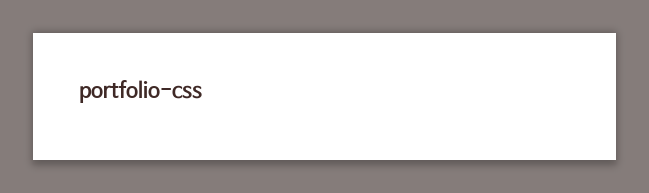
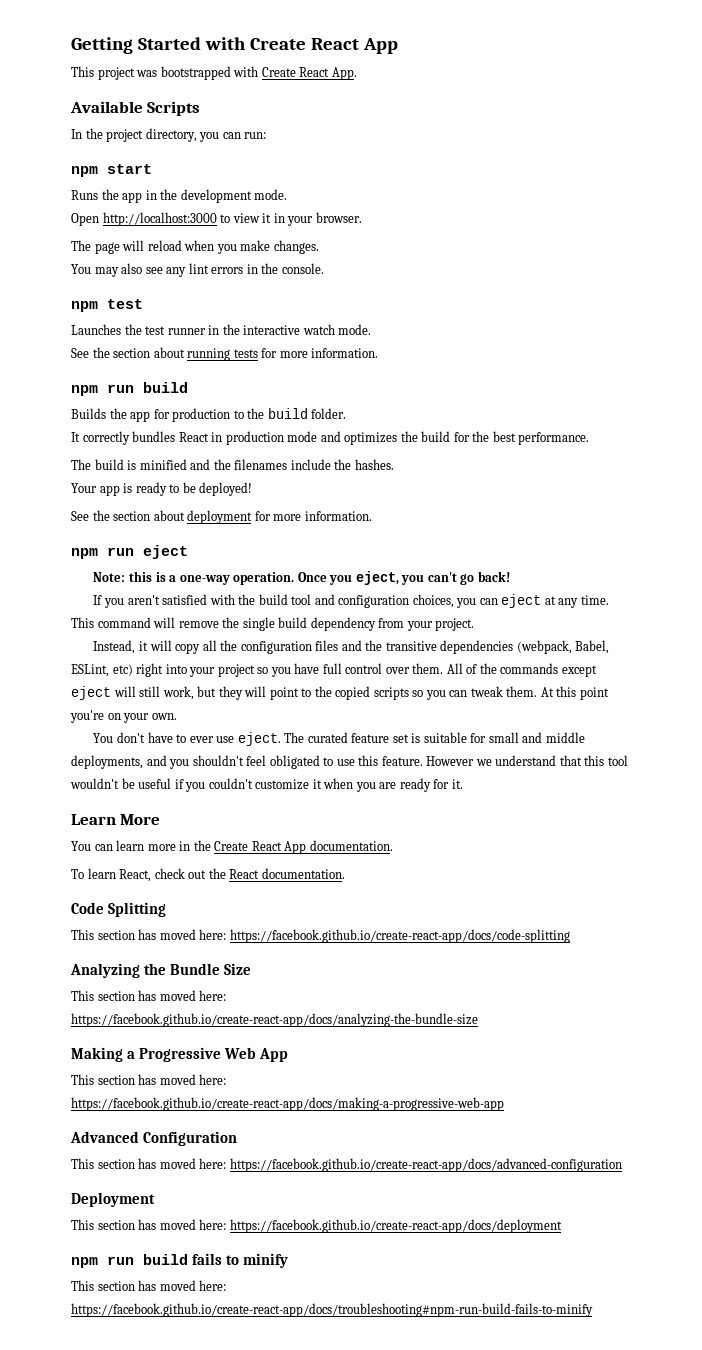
[79,80,202,103] portfolio-css -> [71,37,398,54] [71,66,357,80] [70,101,201,116] [71,128,267,142] [71,164,152,177] [71,189,288,203] [71,212,362,226] [71,240,319,254] [71,263,324,277] [71,299,143,312] [71,324,372,335] [71,347,379,361] [71,382,188,396] [71,408,347,422] [71,431,590,445] [71,459,394,470] [71,482,253,496] [71,510,372,524] [71,545,188,559] [93,571,510,585] [93,594,609,608] [71,617,475,631] [93,640,610,654] [71,663,597,677] [71,686,609,700] [70,710,177,723] [93,732,585,746] [71,755,628,769] [70,778,463,792] [71,814,161,825] [71,840,393,854] [71,868,345,882] [71,902,166,917] [71,929,570,943] [70,963,251,978] [71,990,227,1001] [71,1013,478,1027] [71,1047,288,1062] [71,1074,227,1085] [71,1097,504,1111] [70,1131,237,1146] [71,1158,622,1172] [71,1192,155,1207] [71,1219,562,1233] [71,1253,288,1268] [71,1280,227,1291] [71,1303,593,1317] Getting Started with Create React App // This project was bootstrapped with Create React App. // Available Scripts // In the project directory, you can run: // npm start // Runs the app in the development mode. // Open http://localhost:3000 to view it in your browser. // The page will reload when you make changes. // You may also see any lint errors in the console. // npm test // Launches the test runner in the interactive watch mode. // See the section about running tests for more information. // npm run build // Builds the app for production to the build folder. // It correctly bundles React in production mode and optimizes the build for the best performance. // The build is minified and the filenames include the hashes. // Your app is ready to be deployed! // See the section about deployment for more information. // npm run eject // Note: this is a one-way operation. Once you eject, you can't go back! // If you aren't satisfied with the build tool and configuration choices, you can eject at any time. This command will remove the single build dependency from your project. // Instead, it will copy all the configuration files and the transitive dependencies (webpack, Babel, ESLint, etc) right into your project so you have full control over them. All of the commands except eject will still work, but they will point to the copied scripts so you can tweak them. At this point you're on your own. // You don't have to ever use eject. The curated feature set is suitable for small and middle deployments, and you shouldn't feel obligated to use this feature. However we understand that this tool wouldn't be useful if you couldn't customize it when you are ready for it. // Learn More // You can learn more in the Create React App documentation. // To learn React, check out the React documentation. // Code Splitting // This section has moved here: https://facebook.github.io/create-react-app/docs/code-splitting // Analyzing the Bundle Size // This section has moved here: https://facebook.github.io/create-react-app/docs/analyzing-the-bundle-size // Making a Progressive Web App // This section has moved here: https://facebook.github.io/create-react-app/docs/making-a-progressive-web-app // Advanced Configuration // This section has moved here: https://facebook.github.io/create-react-app/docs/advanced-configuration // Deployment // This section has moved here: https://facebook.github.io/create-react-app/docs/deployment // npm run build fails to minify // This section has moved here: https://facebook.github.io/create-react-app/docs/troubleshooting#npm-run-build-fails-to-minify

